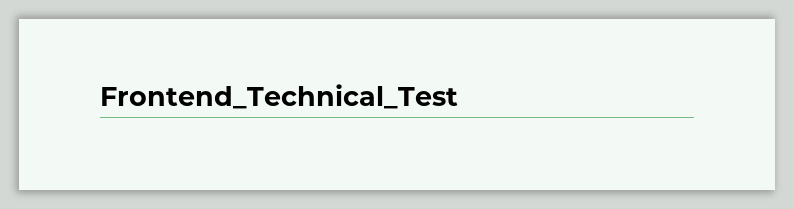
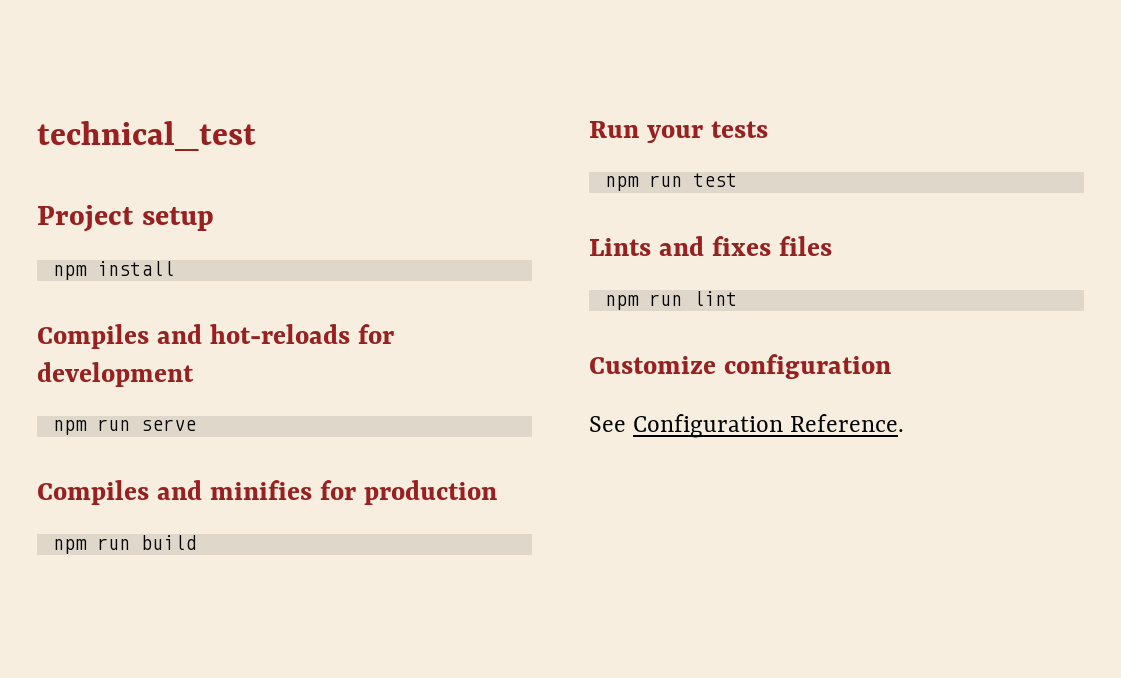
[100,84,458,109] Frontend_Technical_Test -> [37,121,256,151] [37,205,214,232] [52,261,174,280] [37,324,394,349] [37,362,194,387] [52,419,196,435] [37,480,497,505] [52,535,196,554] [589,121,768,143] [604,173,737,191] [589,236,832,256] [604,291,737,310] [589,354,891,379] [589,414,905,438] technical_test // Project setup // npm install // Compiles and hot-reloads for development // npm run serve // Compiles and minifies for production // npm run build // Run your tests // npm run test // Lints and fixes files // npm run lint // Customize configuration // See Configuration Reference.

